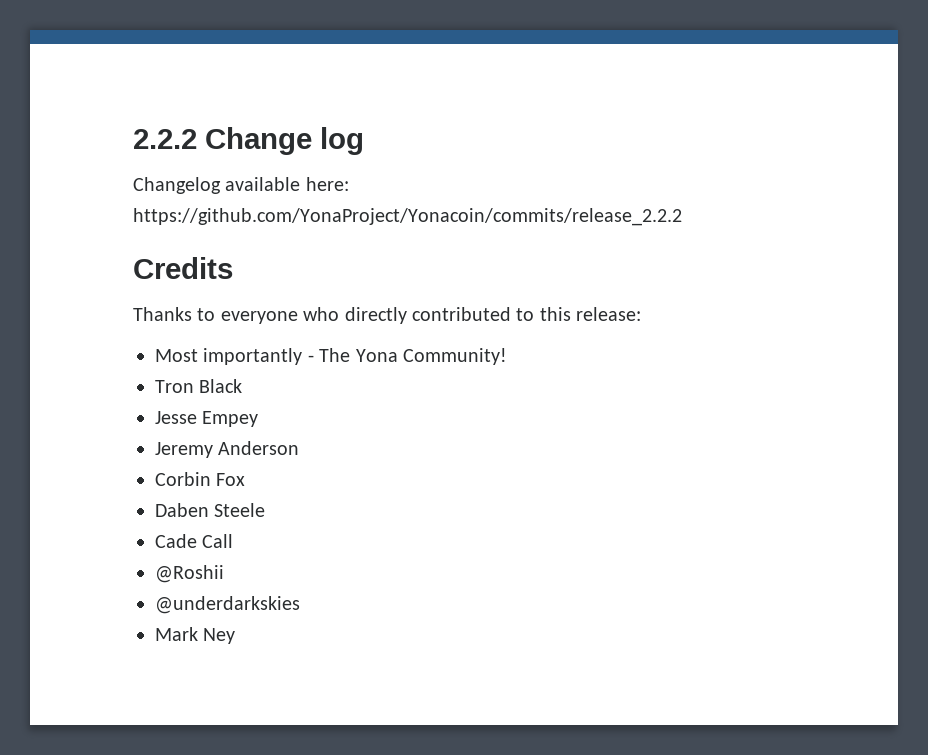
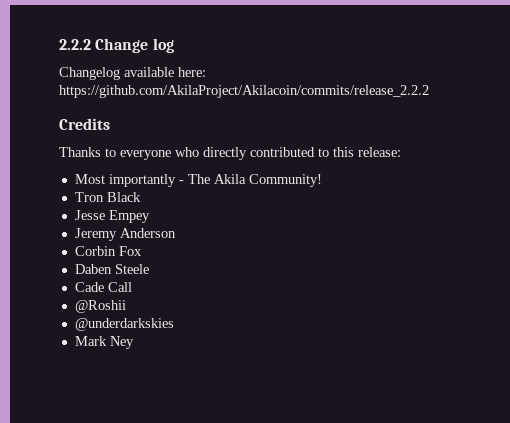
[133,208,682,226] https://github.com/YonaProject/Yonacoin/commits/release_2.2.2 -> [59,85,429,98] https://github.com/AkilaProject/Akilacoin/commits/release_2.2.2
[355,349,398,362] Yona -> [213,174,246,184] Akila

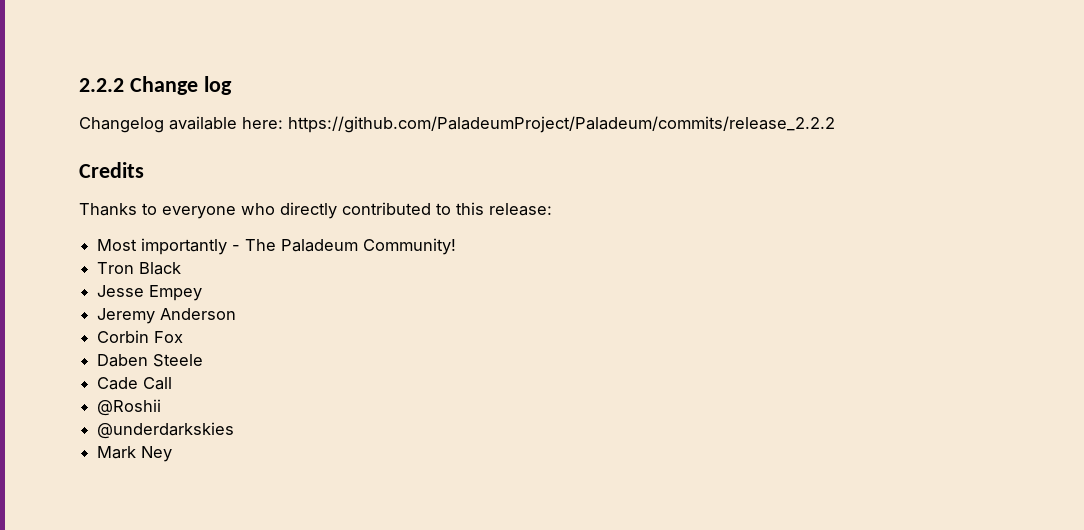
[59,85,429,98] https://github.com/AkilaProject/Akilacoin/commits/release_2.2.2 -> [288,116,835,133] https://github.com/PaladeumProject/Paladeum/commits/release_2.2.2
[213,174,246,184] Akila -> [281,239,359,252] Paladeum

